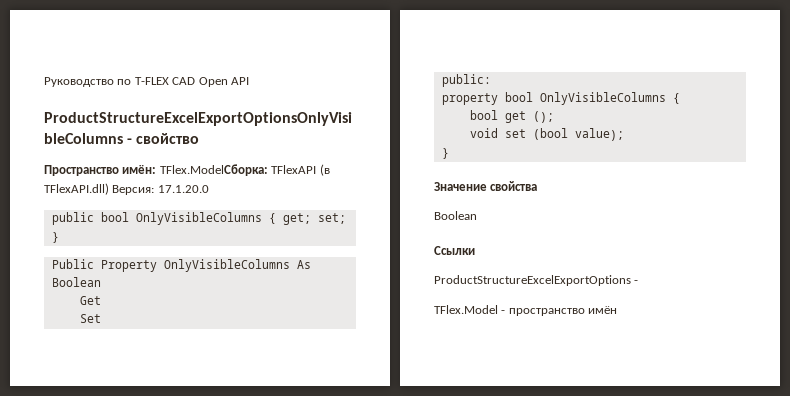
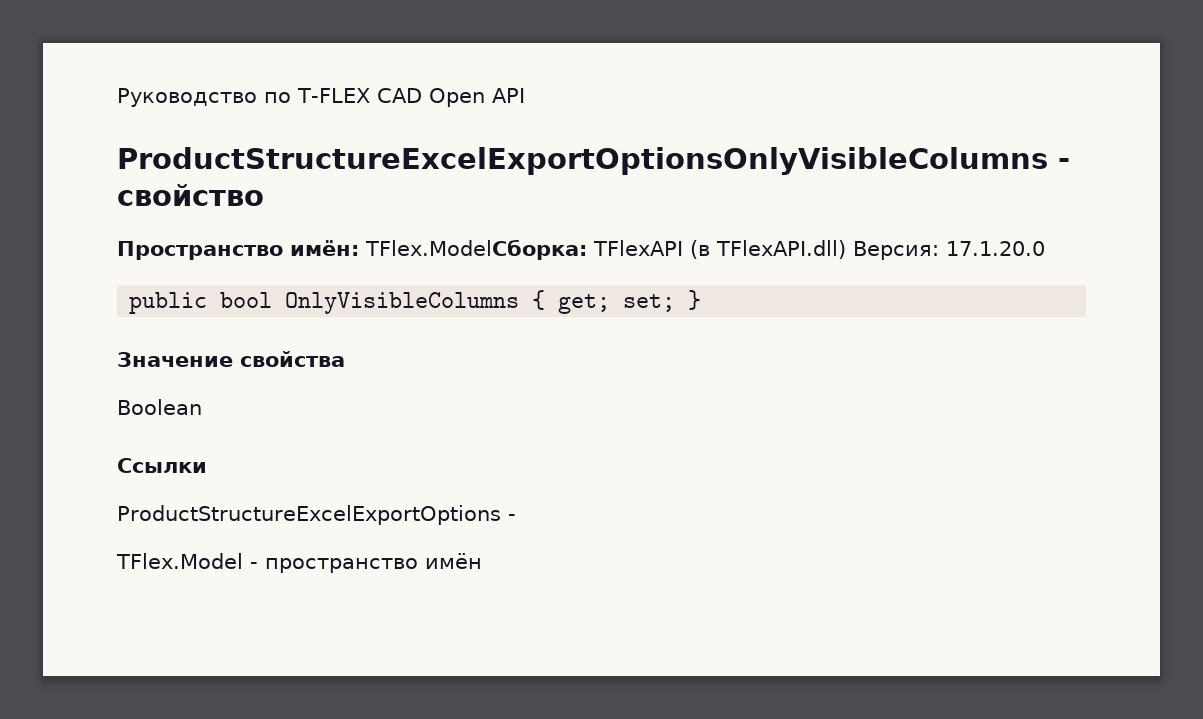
[51,259,311,272] [51,277,101,287] [79,296,101,305] [79,314,101,323] [441,74,491,87] [441,92,680,105] [469,110,554,123] [469,128,624,141] [441,148,449,159] // Public Property OnlyVisibleColumns As Boolean // Get // Set // public: // property bool OnlyVisibleColumns { // bool get (); // void set (bool value); // } -> (702, 300) none

